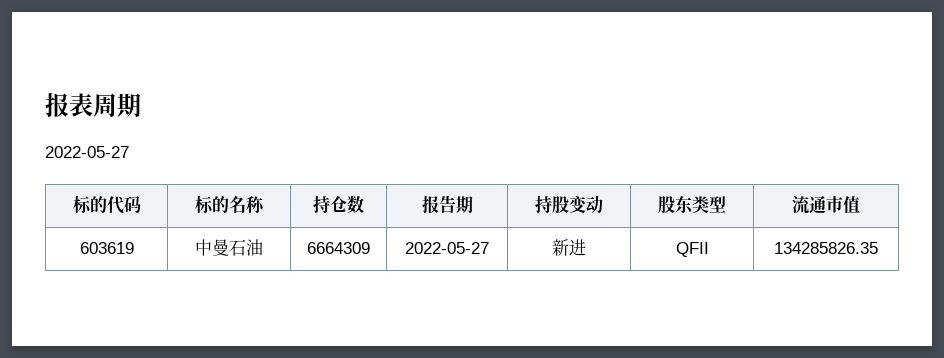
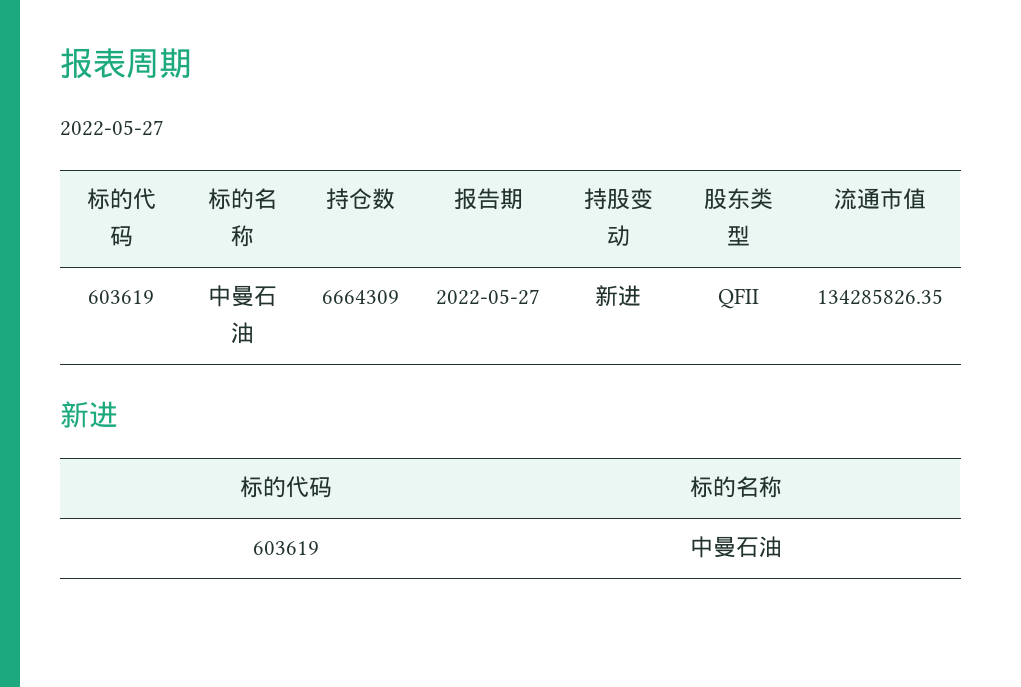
(878, 248) none -> [60,401,118,428] [239,476,332,498] [689,476,782,498] [252,541,319,555] [689,536,782,558] // 新进 // 标的代码 | 标的名称 // 603619 | 中曼石油

